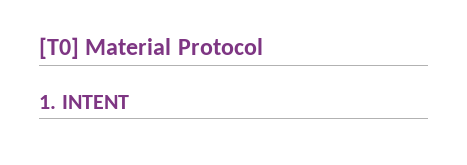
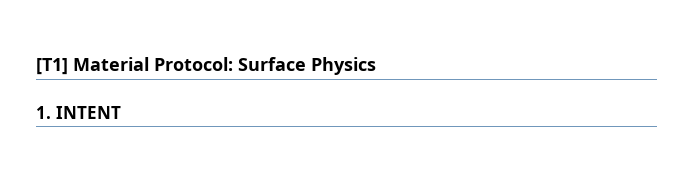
[39,37,263,59] [T0] Material Protocol -> [36,57,376,75] [T1] Material Protocol: Surface Physics

